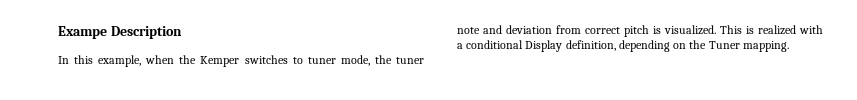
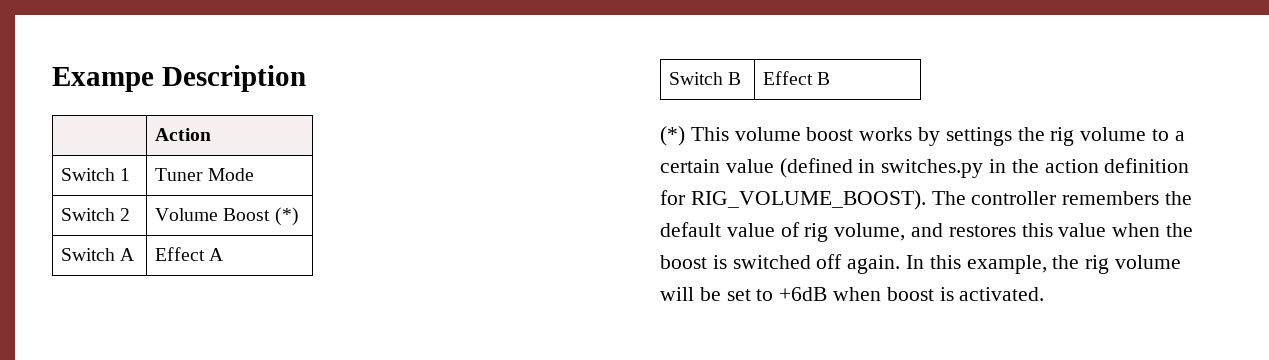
[58,55,424,67] [457,25,823,37] [457,40,789,52] // In this example, when the Kemper switches to tuner mode, the tuner note and deviation from correct pitch is visualized. This is realized with a conditional Display definition, depending on the Tuner mapping. -> [155,128,212,141] [61,168,131,181] [155,168,255,181] [61,208,131,221] [155,207,299,226] [61,248,135,261] [155,247,224,261] [669,72,742,85] [763,71,831,85] [660,126,1185,146] [660,158,1190,178] [660,190,1193,210] [660,222,1194,242] [660,254,1182,274] [660,287,1045,301] // | Action // Switch 1 | Tuner Mode // Switch 2 | Volume Boost (*) // Switch A | Effect A // Switch B | Effect B // (*) This volume boost works by settings the rig volume to a certain value (defined in switches.py in the action definition for RIG_VOLUME_BOOST). The controller remembers the default value of rig volume, and restores this value when the boost is switched off again. In this example, the rig volume will be set to +6dB when boost is activated.

